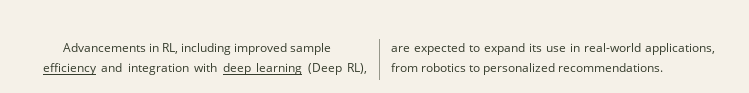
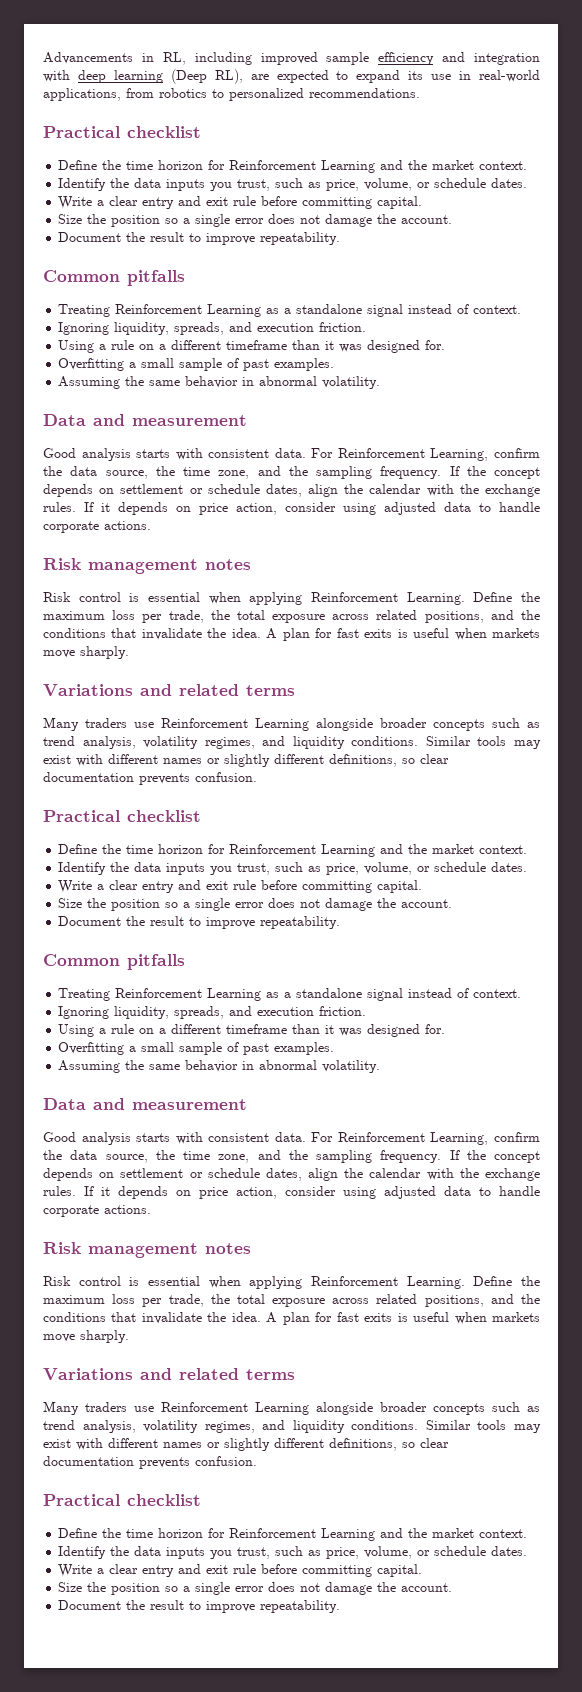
(664, 67) none -> [43,126,201,138] [58,160,528,173] [58,178,528,191] [58,196,423,209] [58,214,453,227] [58,232,341,245] [43,270,185,286] [58,304,522,317] [58,322,367,335] [58,340,446,353] [58,358,335,371] [58,376,381,389] [43,414,247,426] [43,448,540,461] [43,466,540,479] [43,484,540,497] [43,502,540,515] [43,521,151,533] [43,558,251,574] [43,592,540,605] [43,610,540,623] [43,628,540,641] [43,646,129,659] [43,684,295,696] [43,717,540,731] [43,736,541,749] [43,754,449,767] [43,772,257,785] [43,810,201,822] [58,844,528,857] [58,862,528,875] [58,880,423,893] [58,898,453,911] [58,916,341,929] [43,954,185,970] [58,988,522,1001] [58,1006,367,1019] [58,1024,446,1037] [58,1042,335,1055] [58,1060,381,1073] [43,1098,247,1110] [43,1132,540,1145] [43,1150,540,1163] [43,1168,540,1181] [43,1186,540,1199] [43,1205,151,1217] [43,1242,251,1258] [43,1276,540,1289] [43,1294,540,1307] [43,1312,540,1325] [43,1330,129,1343] [43,1368,295,1380] [43,1401,540,1415] [43,1420,541,1433] [43,1438,449,1451] [43,1456,257,1469] [43,1494,201,1506] [58,1528,528,1541] [58,1546,528,1559] [58,1564,423,1577] [58,1582,453,1595] [58,1600,341,1613] // Practical checklist // Define the time horizon for Reinforcement Learning and the market context. // Identify the data inputs you trust, such as price, volume, or schedule dates. // Write a clear entry and exit rule before committing capital. // Size the position so a single error does not damage the account. // Document the result to improve repeatability. // Common pitfalls // Treating Reinforcement Learning as a standalone signal instead of context. // Ignoring liquidity, spreads, and execution friction. // Using a rule on a different timeframe than it was designed for. // Overfitting a small sample of past examples. // Assuming the same behavior in abnormal volatility. // Data and measurement // Good analysis starts with consistent data. For Reinforcement Learning, confirm the data source, the time zone, and the sampling frequency. If the concept depends on settlement or schedule dates, align the calendar with the exchange rules. If it depends on price action, consider using adjusted data to handle corporate actions. // Risk management notes // Risk control is essential when applying Reinforcement Learning. Define the maximum loss per trade, the total exposure across related positions, and the conditions that invalidate the idea. A plan for fast exits is useful when markets move sharply. // Variations and related terms // Many traders use Reinforcement Learning alongside broader concepts such as trend analysis, volatility regimes, and liquidity conditions. Similar tools may exist with different names or slightly different definitions, so clear documentation prevents confusion. // Practical checklist // Define the time horizon for Reinforcement Learning and the market context. // Identify the data inputs you trust, such as price, volume, or schedule dates. // Write a clear entry and exit rule before committing capital. // Size the position so a single error does not damage the account. // Document the result to improve repeatability. // Common pitfalls // Treating Reinforcement Learning as a standalone signal instead of context. // Ignoring liquidity, spreads, and execution friction. // Using a rule on a different timeframe than it was designed for. // Overfitting a small sample of past examples. // Assuming the same behavior in abnormal volatility. // Data and measurement // Good analysis starts with consistent data. For Reinforcement Learning, confirm the data source, the time zone, and the sampling frequency. If the concept depends on settlement or schedule dates, align the calendar with the exchange rules. If it depends on price action, consider using adjusted data to handle corporate actions. // Risk management notes // Risk control is essential when applying Reinforcement Learning. Define the maximum loss per trade, the total exposure across related positions, and the conditions that invalidate the idea. A plan for fast exits is useful when markets move sharply. // Variations and related terms // Many traders use Reinforcement Learning alongside broader concepts such as trend analysis, volatility regimes, and liquidity conditions. Similar tools may exist with different names or slightly different definitions, so clear documentation prevents confusion. // Practical checklist // Define the time horizon for Reinforcement Learning and the market context. // Identify the data inputs you trust, such as price, volume, or schedule dates. // Write a clear entry and exit rule before committing capital. // Size the position so a single error does not damage the account. // Document the result to improve repeatability.

